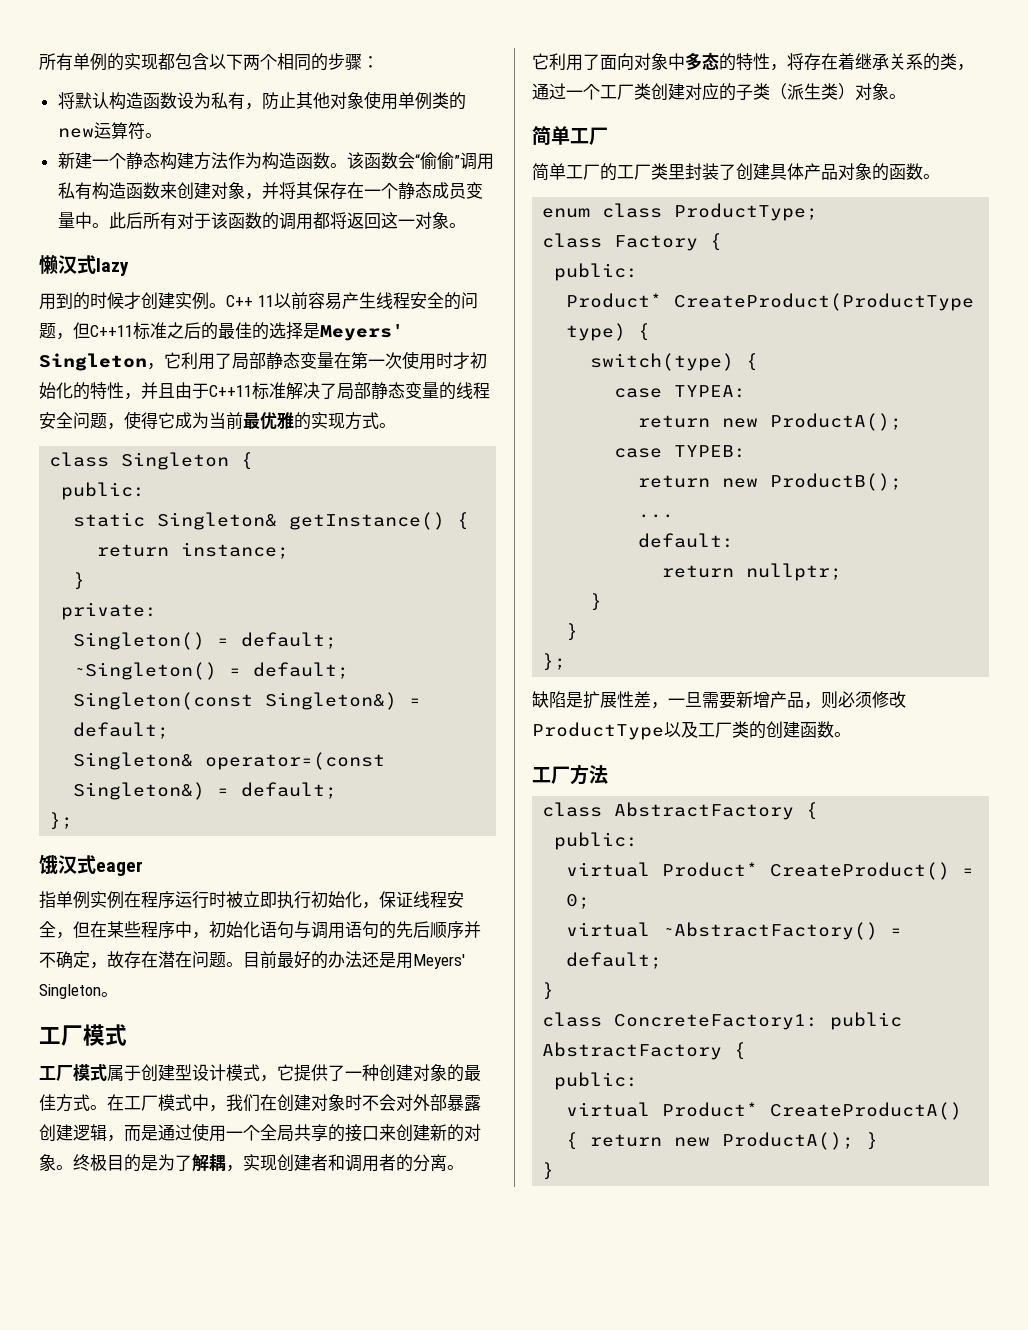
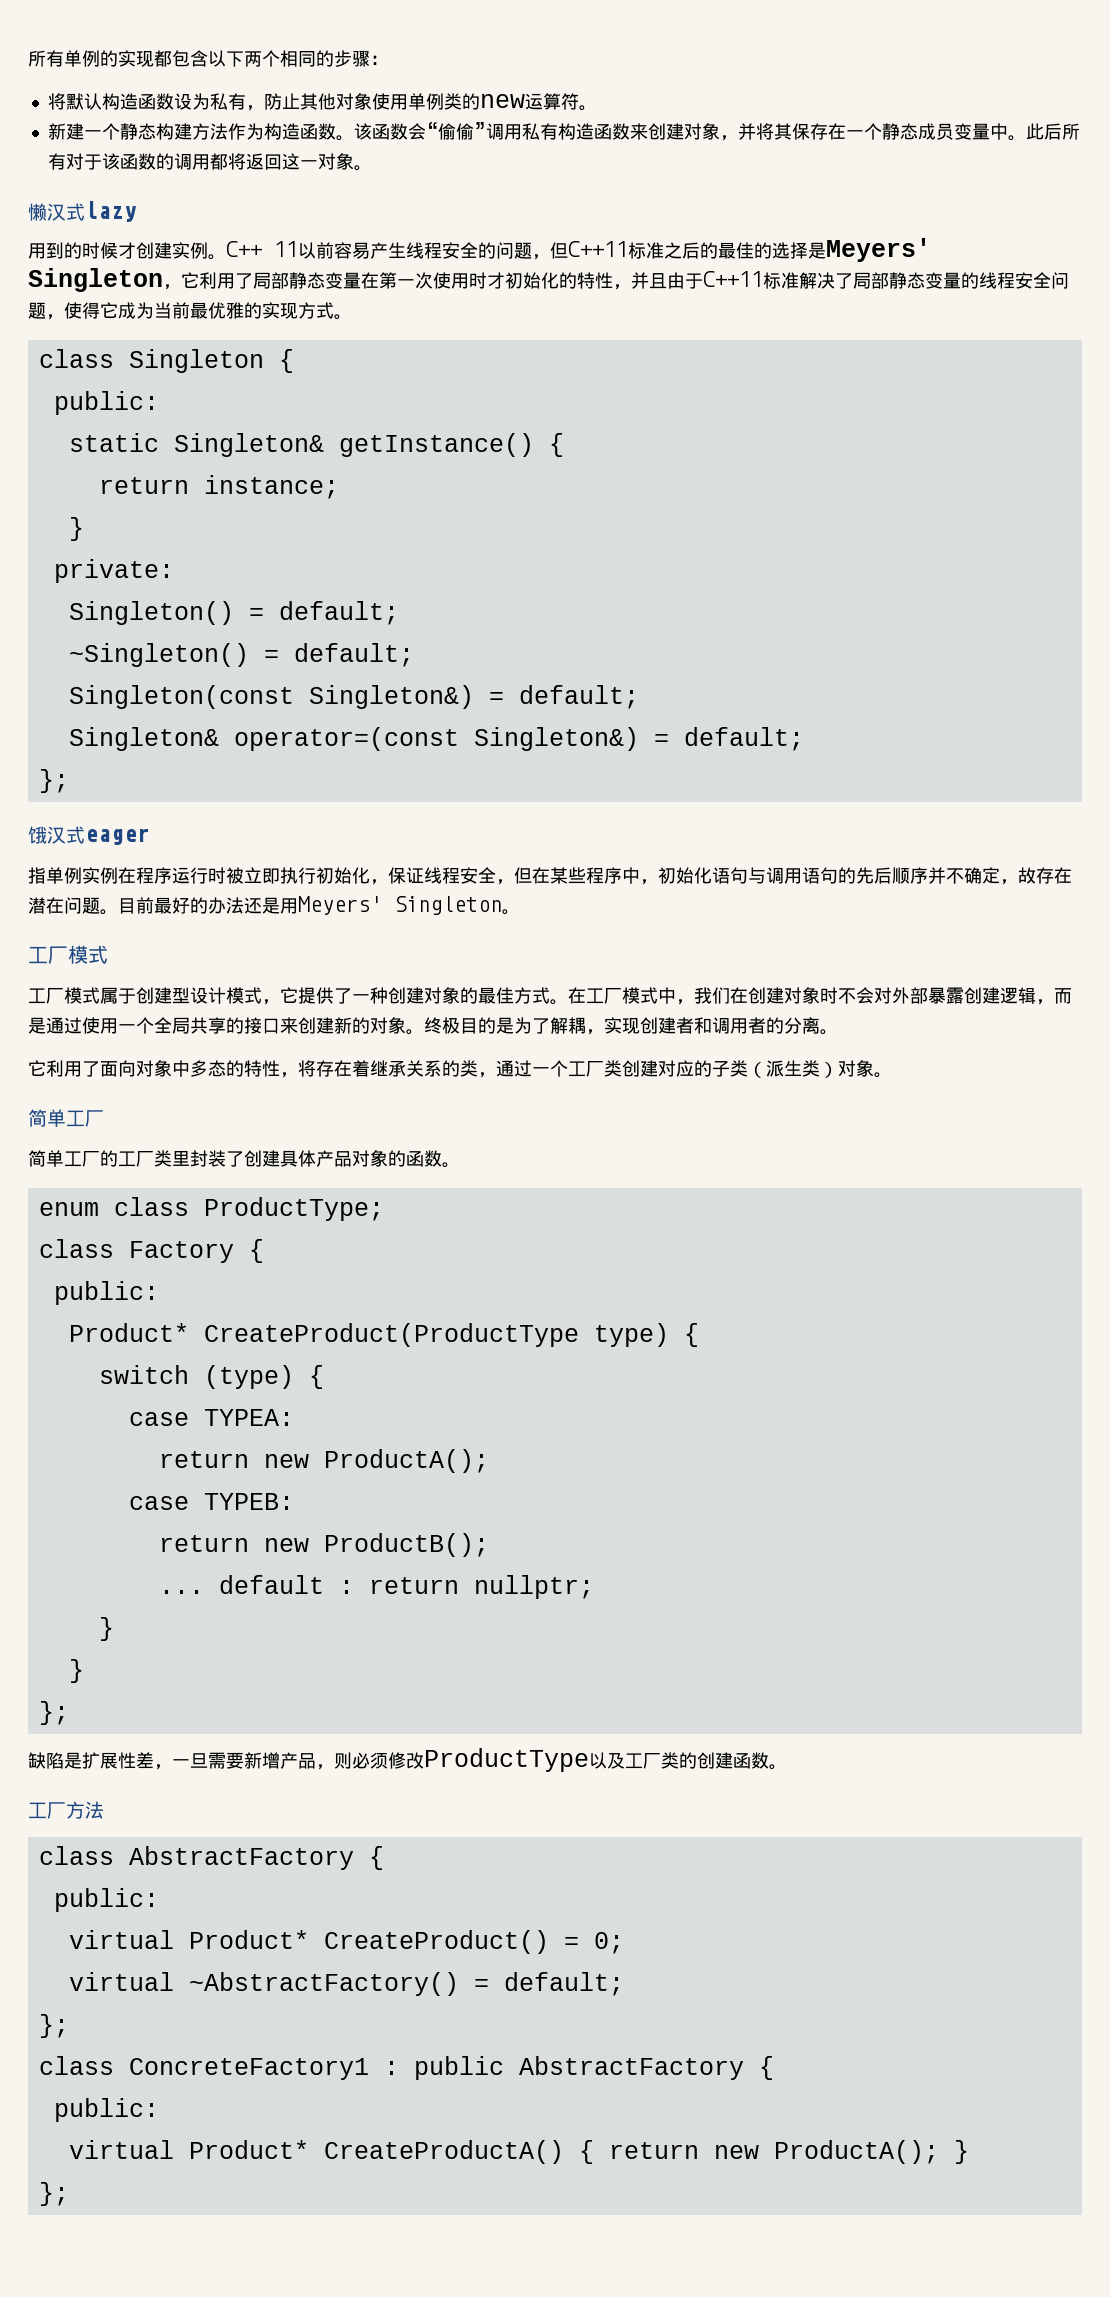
[590,353,735,371] switch(type) -> [98,1365,294,1389] switch (type)
[638,533,735,548] // default: // -> [218,1575,354,1594] default :
[542,982,555,1000] [542,1012,819,1030] } // class ConcreteFactory1: -> [38,2014,69,2038] [38,2056,399,2080] }; // class ConcreteFactory1 :
[542,1162,555,1180] } -> [38,2182,69,2206] };

